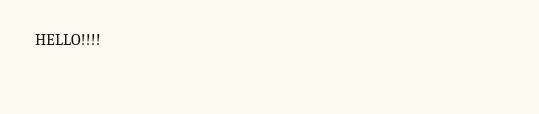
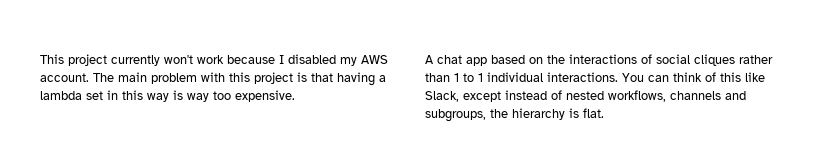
[35,34,101,45] HELLO!!!! -> [40,54,388,66] [40,72,386,86] [40,90,295,102] [425,54,773,66] [425,72,765,82] [425,90,746,102] [425,108,604,122] This project currently won't work because I disabled my AWS account. The main problem with this project is that having a lambda set in this way is way too expensive. // A chat app based on the interactions of social cliques rather than 1 to 1 individual interactions. You can think of this like Slack, except instead of nested workflows, channels and subgroups, the hierarchy is flat.

